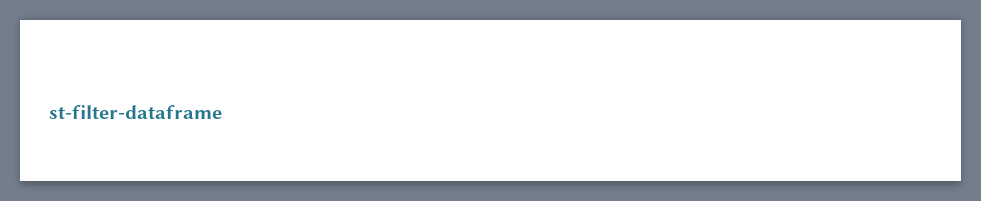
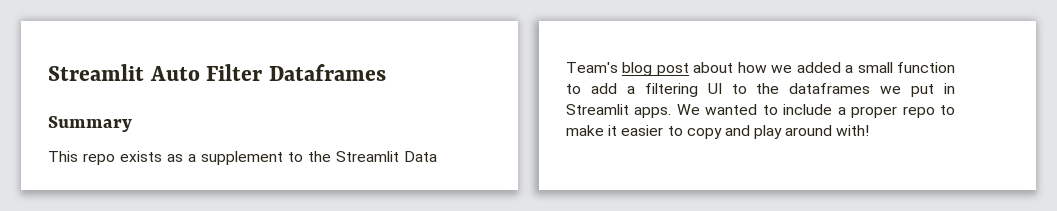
[49,105,222,119] st-filter-dataframe -> [48,64,386,81] [48,116,132,132] [48,151,437,165] [566,62,955,76] [566,83,955,97] [566,104,955,118] [566,125,870,139] Streamlit Auto Filter Dataframes // Summary // This repo exists as a supplement to the Streamlit Data Team's blog post about how we added a small function to add a filtering UI to the dataframes we put in Streamlit apps. We wanted to include a proper repo to make it easier to copy and play around with!

